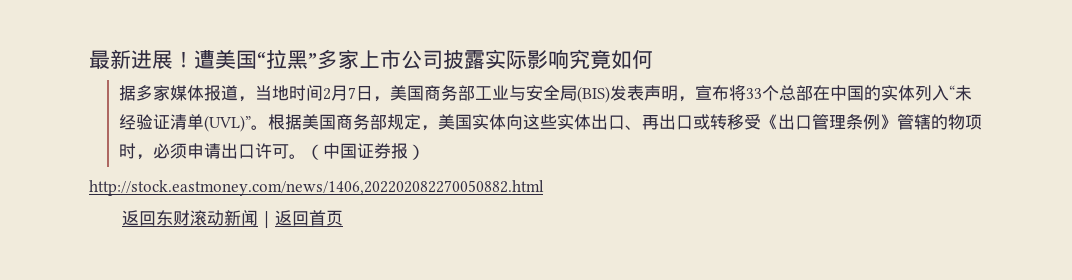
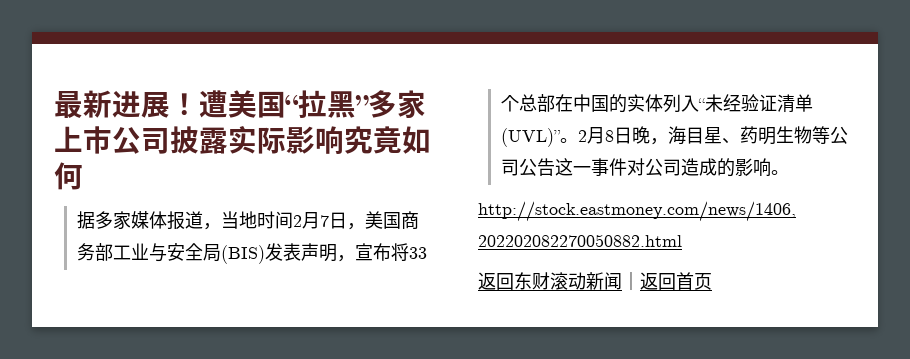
[267,114,982,131] [118,143,425,160] 根据美国商务部规定，美国实体向这些实体出口、再出口或转移受《出口管理条例》管辖的物项时，必须申请出口许可。（中国证券报） -> [578,126,849,145] [501,158,790,177] 2月8日晚，海目星、药明生物等公司公告这一事件对公司造成的影响。

